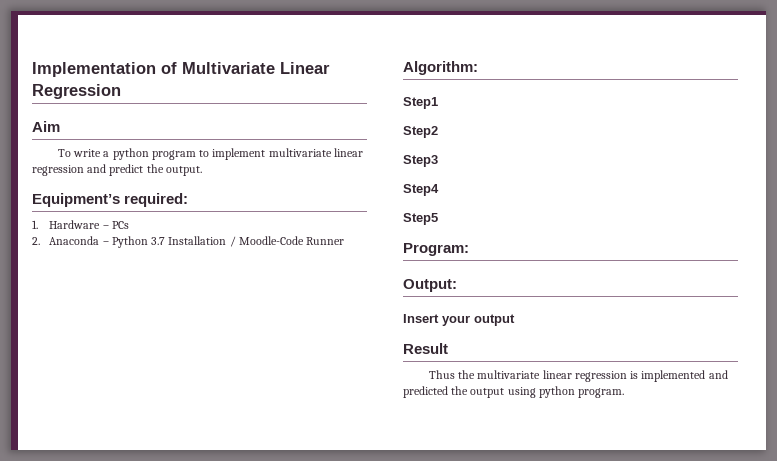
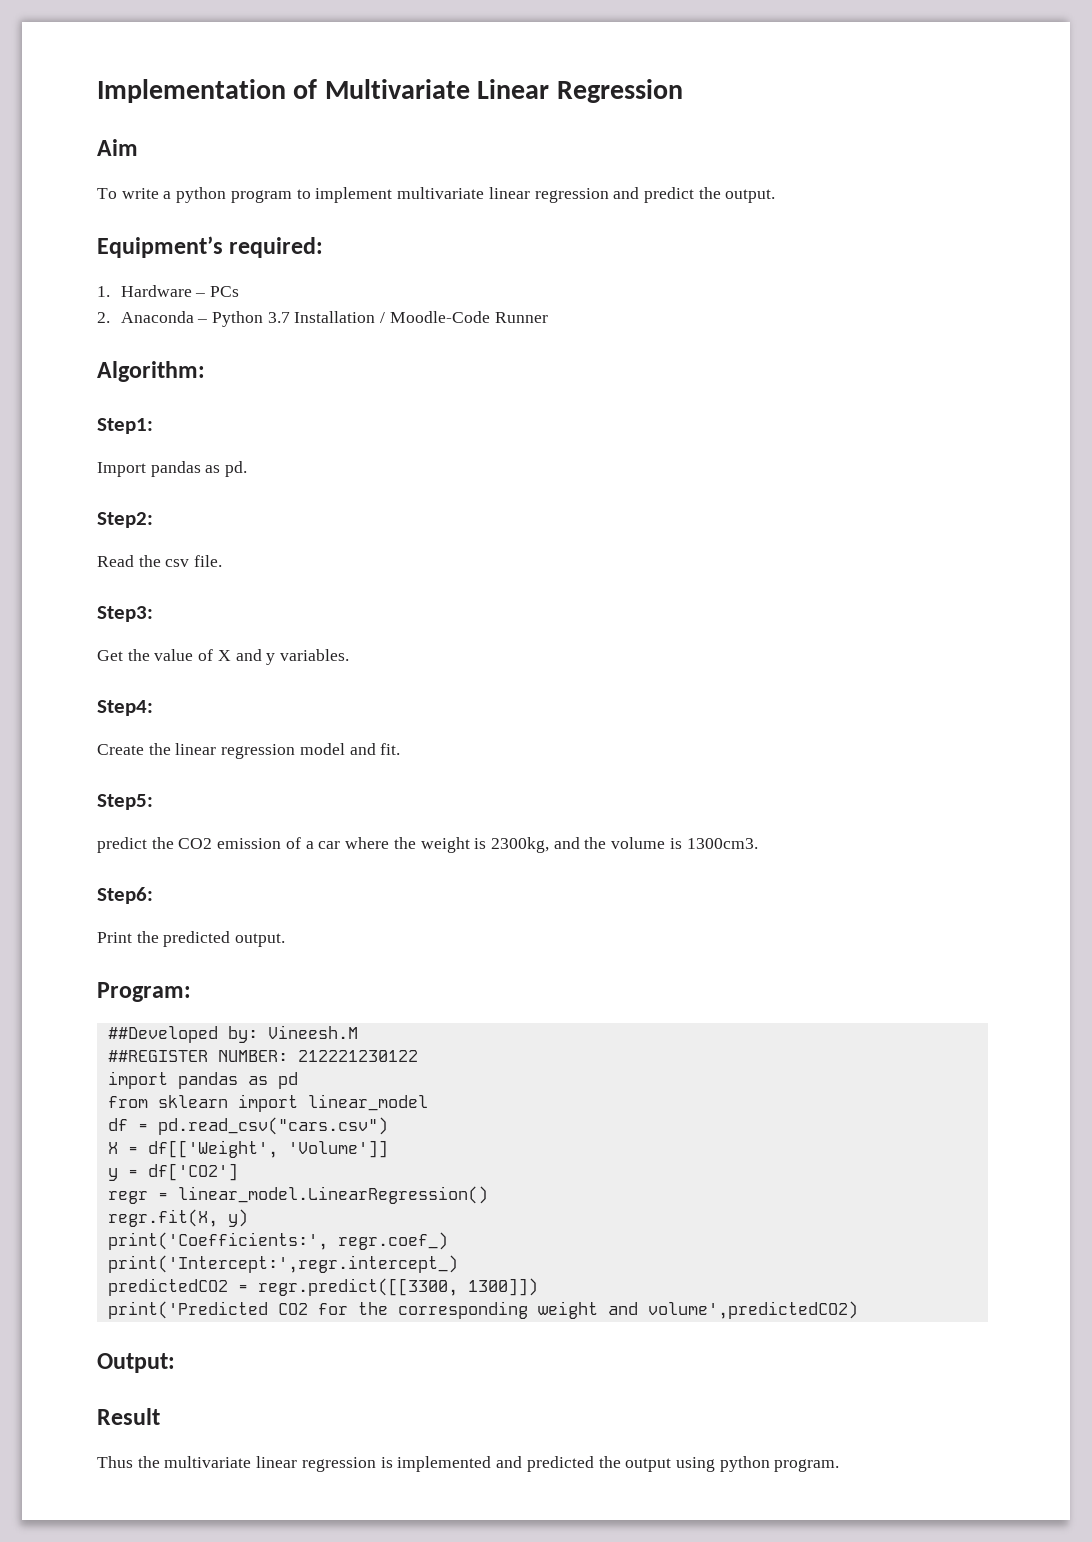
[403,97,438,109] [403,126,438,138] [403,155,438,167] [403,184,439,196] [403,213,438,225] [403,243,469,256] [403,279,457,292] [403,314,515,326] Step1 // Step2 // Step3 // Step4 // Step5 // Program: // Output: // Insert your output -> [97,418,153,434] [97,461,248,477] [97,512,153,528] [97,555,223,567] [97,606,153,622] [97,649,350,665] [97,700,153,716] [97,743,401,759] [97,794,153,810] [97,837,758,853] [97,887,153,904] [97,931,286,947] [97,982,191,1002] [107,1025,358,1043] [107,1050,418,1062] [107,1071,298,1089] [107,1094,428,1112] [107,1117,388,1135] [107,1140,388,1158] [107,1163,238,1181] [107,1186,488,1204] [107,1209,248,1227] [107,1232,448,1250] [107,1255,458,1273] [107,1278,538,1296] [107,1301,858,1319] [97,1353,175,1373] Step1: // Import pandas as pd. // Step2: // Read the csv file. // Step3: // Get the value of X and y variables. // Step4: // Create the linear regression model and fit. // Step5: // predict the CO2 emission of a car where the weight is 2300kg, and the volume is 1300cm3. // Step6: // Print the predicted output. // Program: // ##Developed by: Vineesh.M // ##REGISTER NUMBER: 212221230122 // import pandas as pd // from sklearn import linear_model // df = pd.read_csv("cars.csv") // X = df[['Weight', 'Volume']] // y = df['CO2'] // regr = linear_model.LinearRegression() // regr.fit(X, y) // print('Coefficients:', regr.coef_) // print('Intercept:',regr.intercept_) // predictedCO2 = regr.predict([[3300, 1300]]) // print('Predicted CO2 for the corresponding weight and volume',predictedCO2) // Output:

